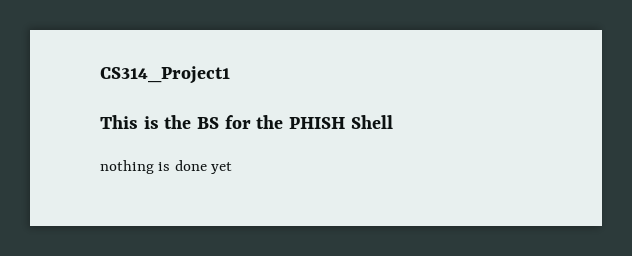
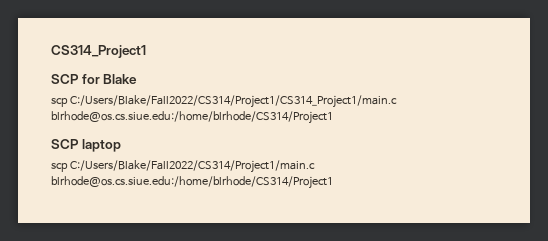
[100,115,393,129] [100,160,233,174] This is the BS for the PHISH Shell // nothing is done yet -> [51,74,138,84] [51,95,397,108] [51,111,333,124] [51,139,121,152] [51,160,315,173] [51,176,333,189] SCP for Blake // scp C:/Users/Blake/Fall2022/CS314/Project1/CS314_Project1/main.c blrhode@os.cs.siue.edu:/home/blrhode/CS314/Project1 // SCP laptop // scp C:/Users/Blake/Fall2022/CS314/Project1/main.c blrhode@os.cs.siue.edu:/home/blrhode/CS314/Project1

